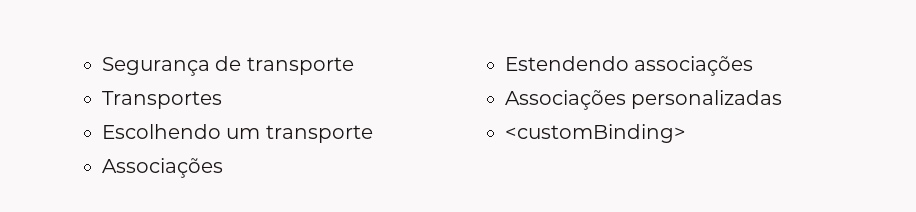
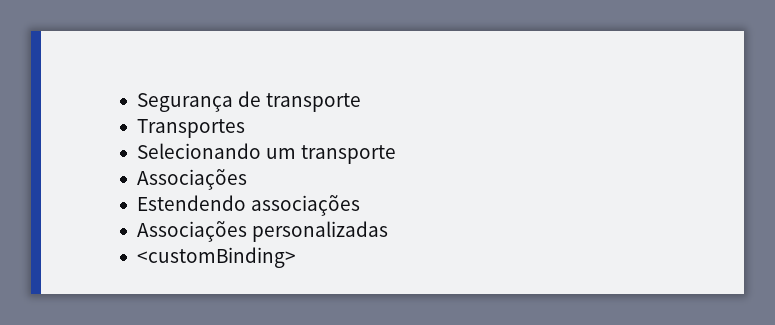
[102,124,221,139] Escolhendo -> [136,143,261,159] Selecionando

